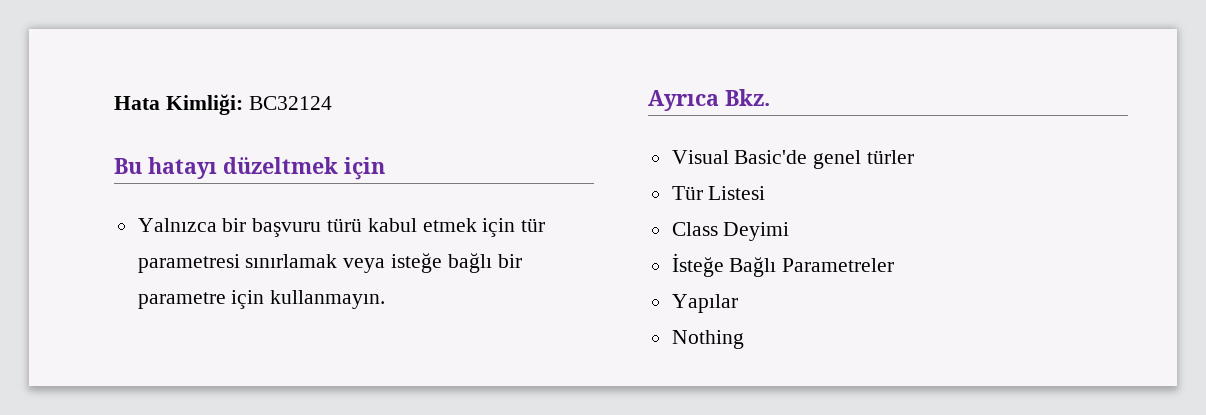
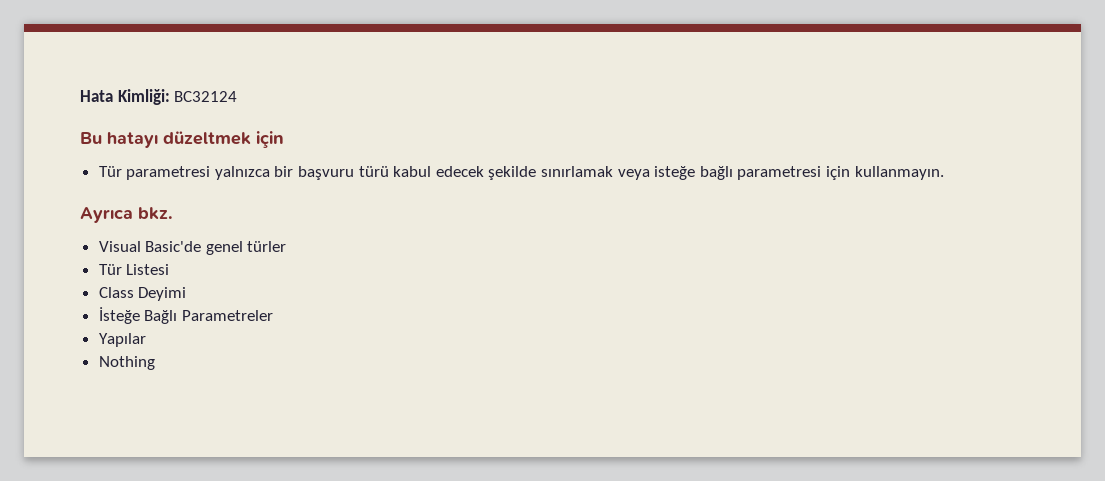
[137,218,217,232] Yalnızca -> [98,166,270,180] Tür parametresi yalnızca
[422,218,546,237] [137,254,240,273] etmek için tür parametresi -> [435,166,537,180] edecek şekilde
[497,254,522,268] [137,292,226,309] bir parametre -> [737,166,822,180] parametresi
[725,89,770,106] Bkz. -> [138,207,173,220] bkz.

